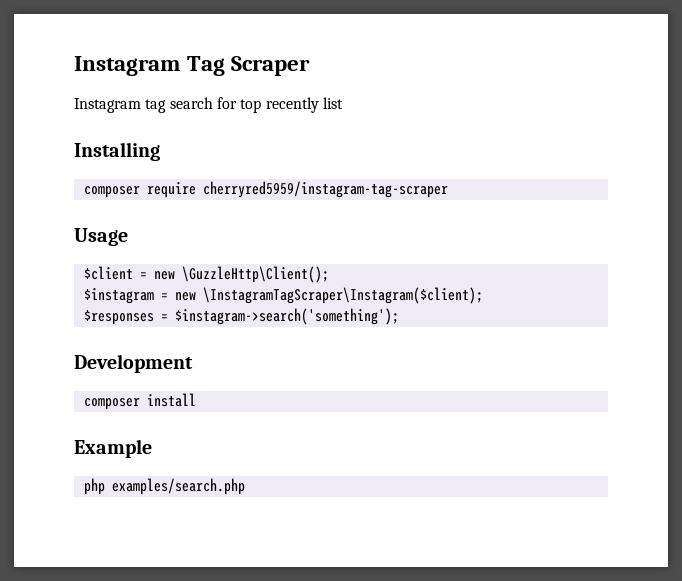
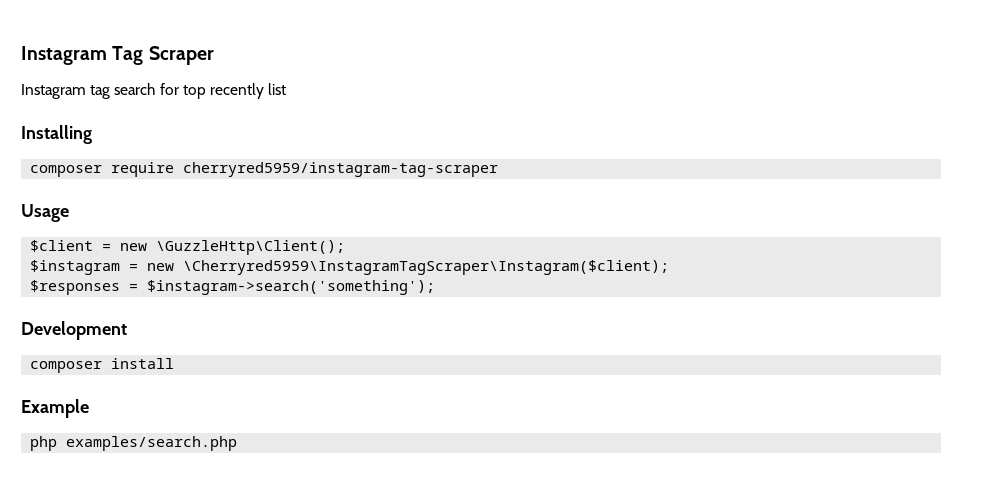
[202,287,483,304] \InstagramTagScraper\Instagram($client); -> [183,260,670,275] \Cherryred5959\InstagramTagScraper\Instagram($client);

